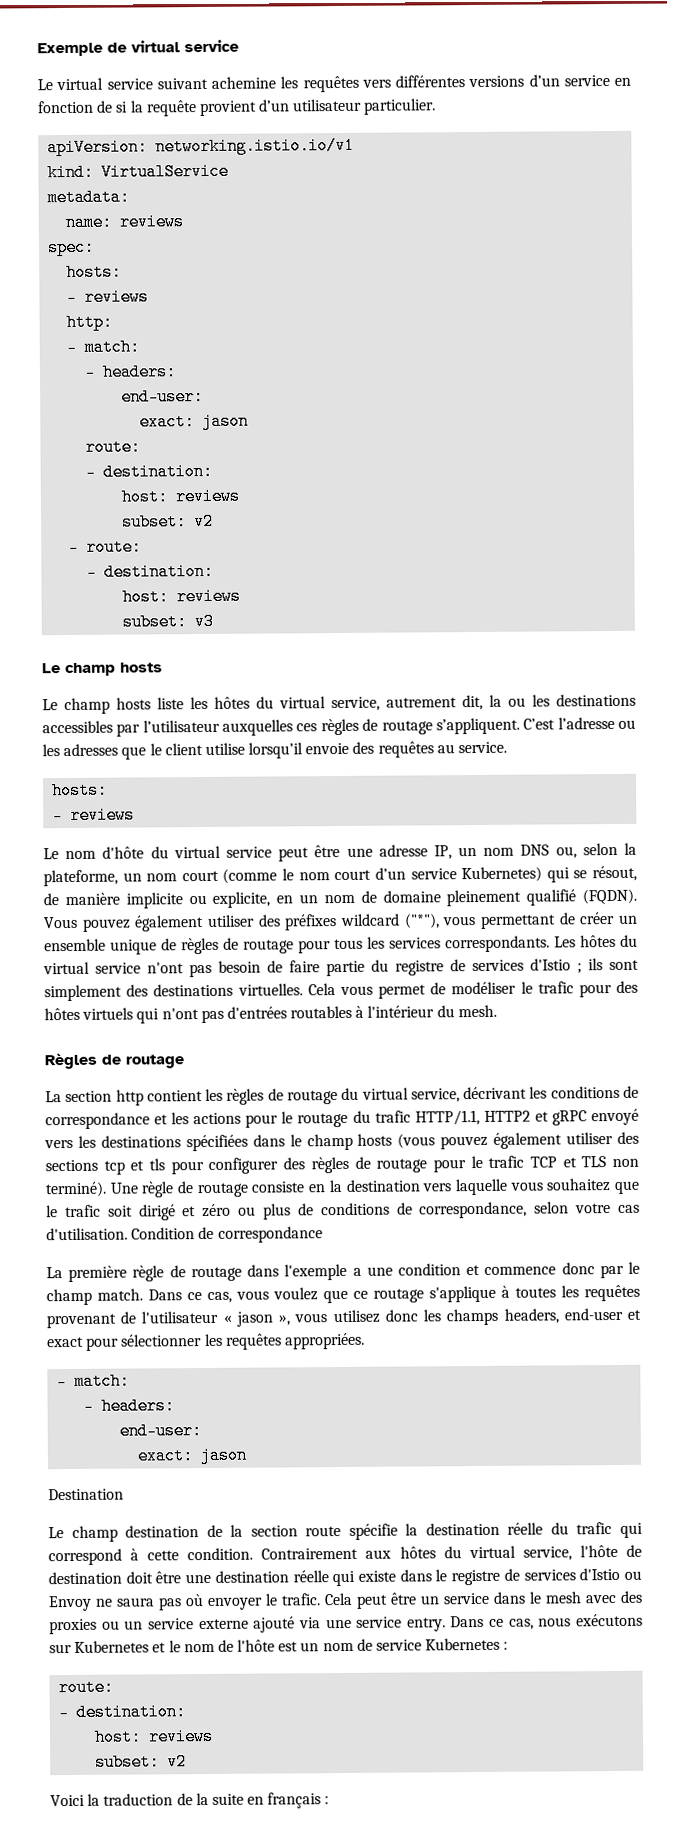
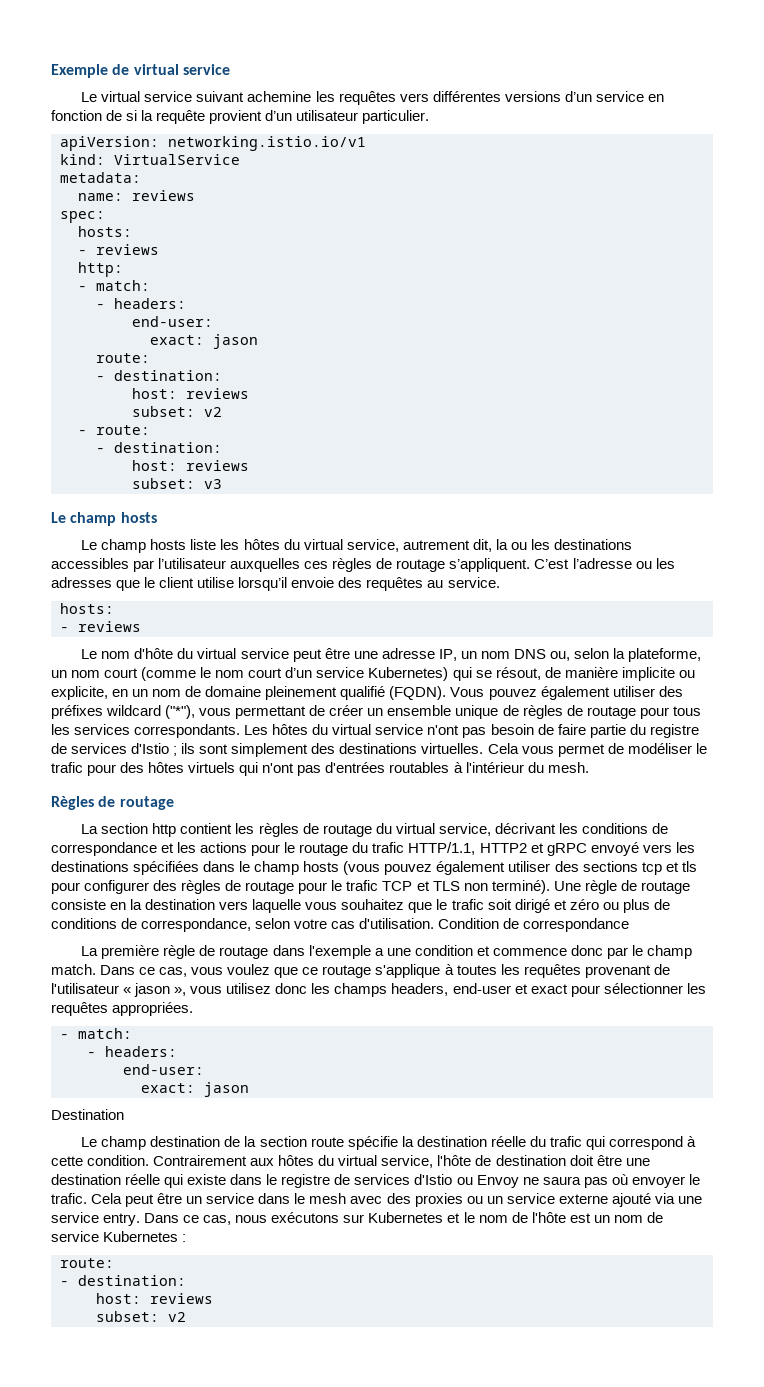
[50,1792,330,1809] // Voici la traduction de la suite en français : -> (186, 1317) none

